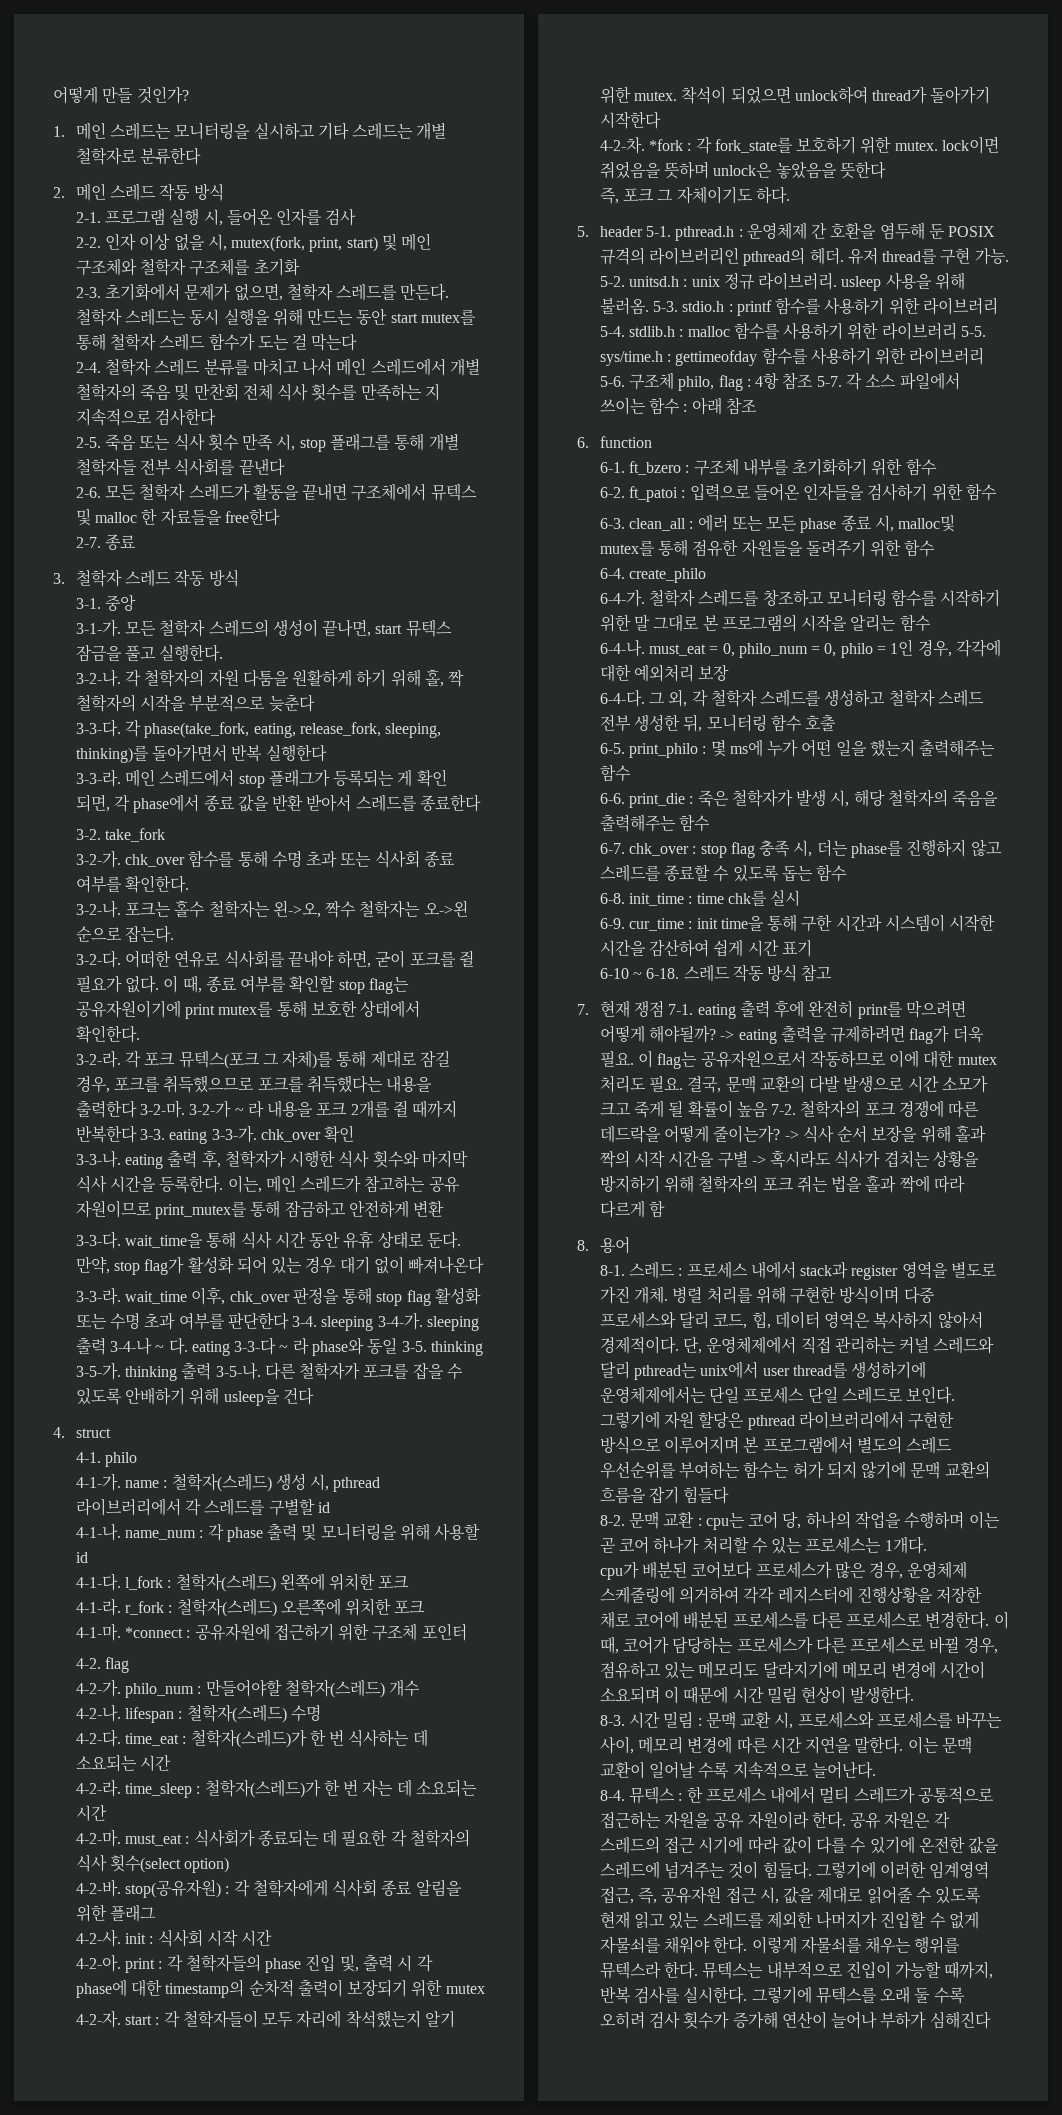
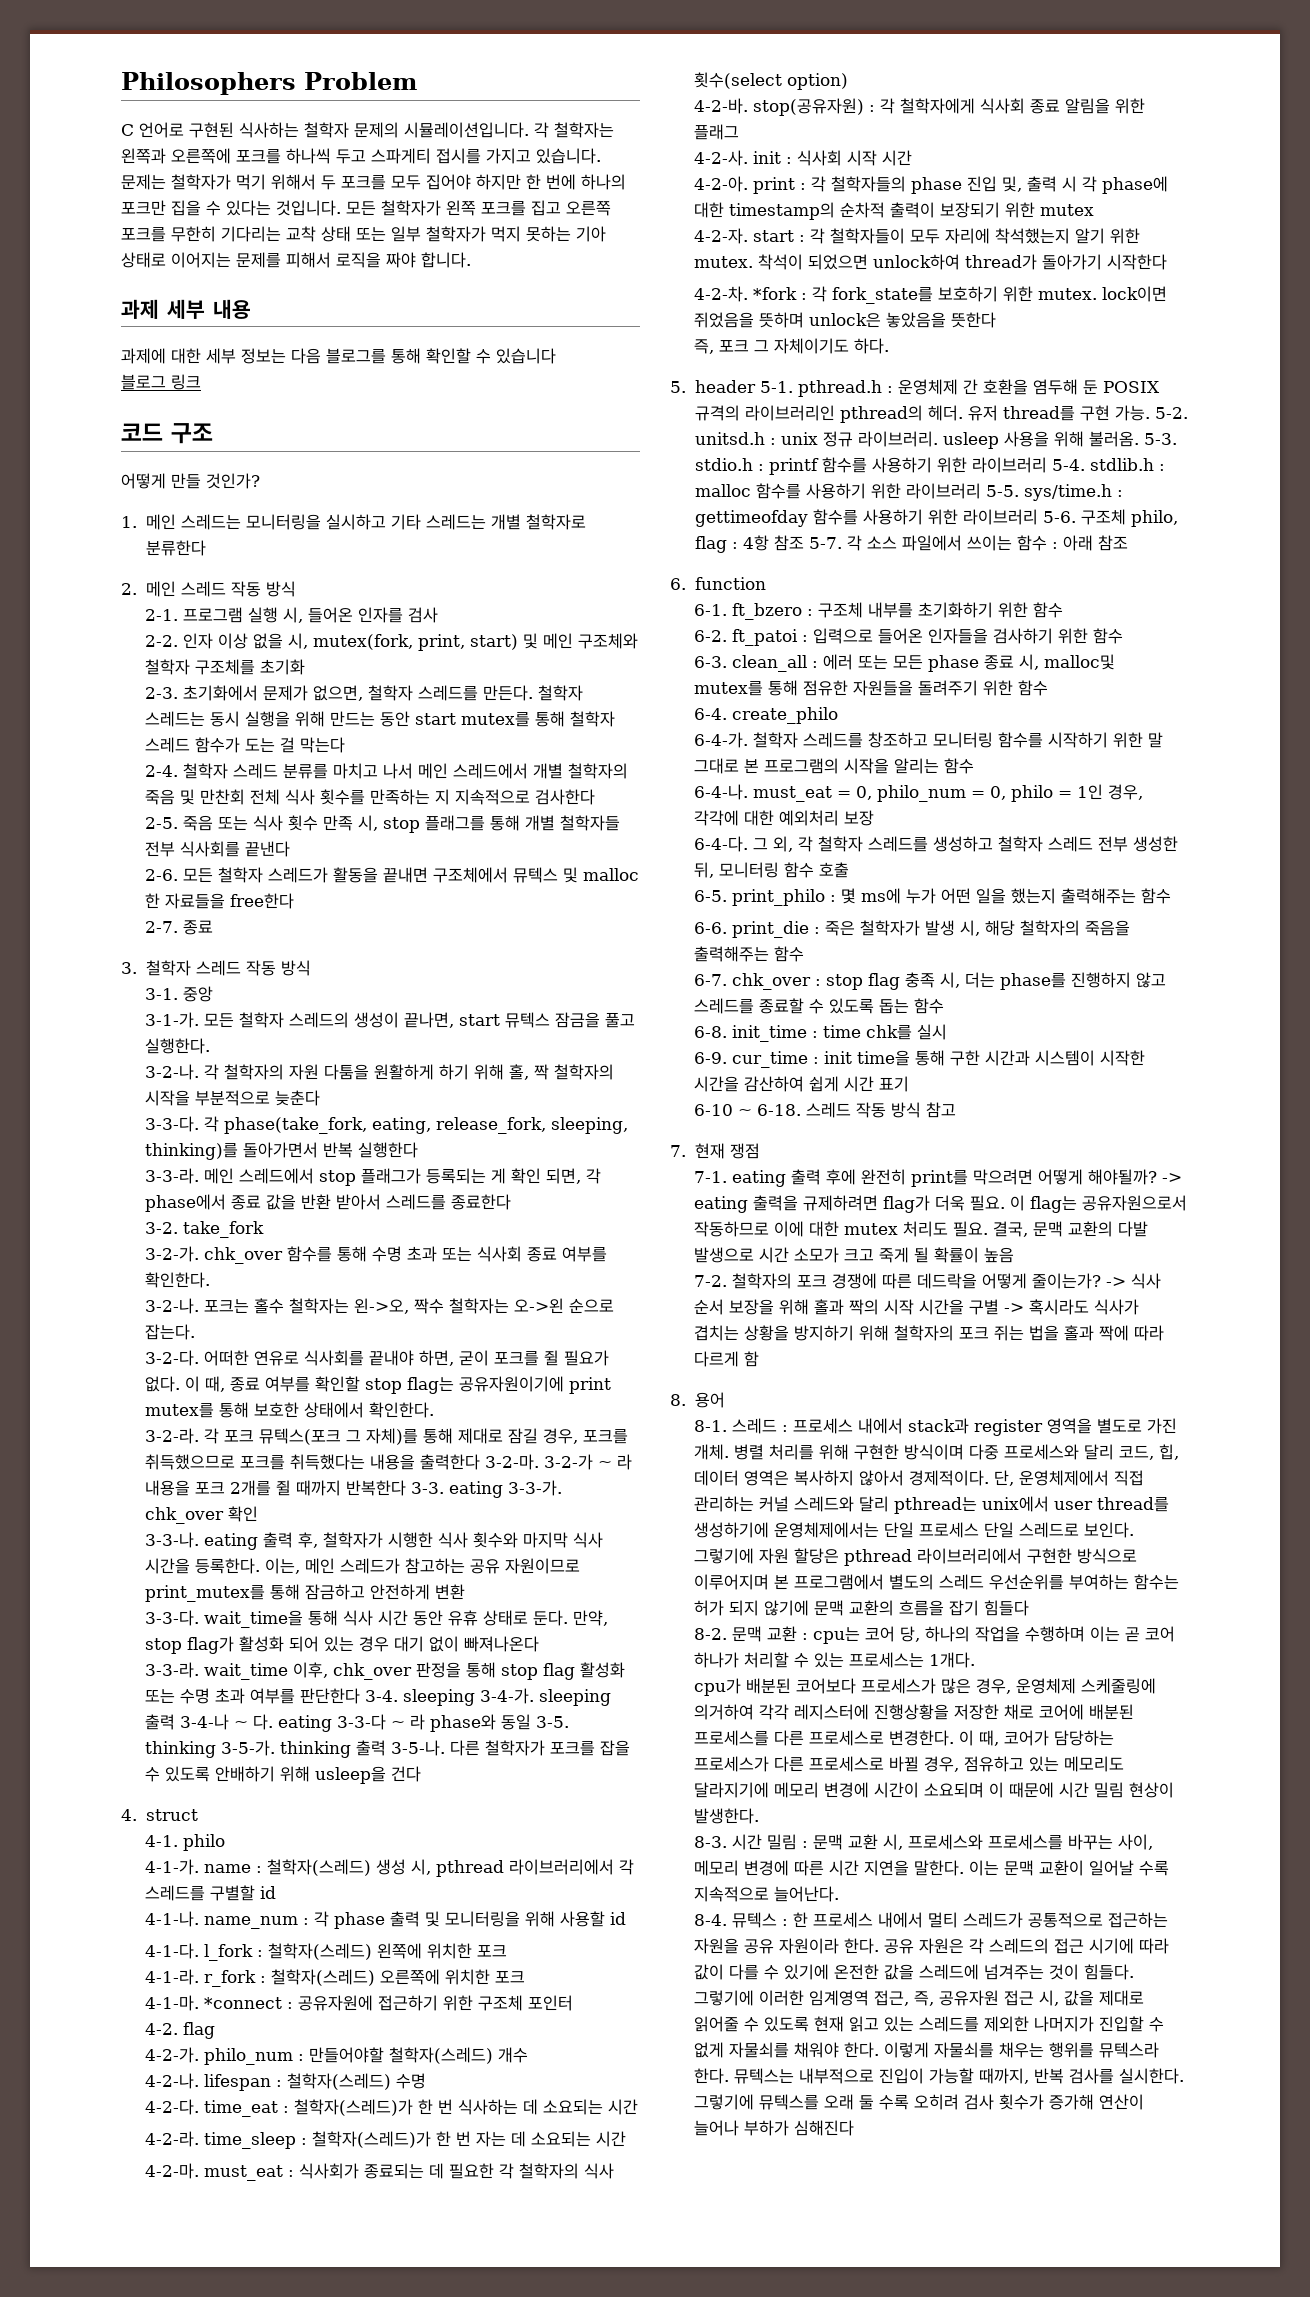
(53, 95) none -> [121,72,417,95] [121,122,614,138] [121,148,601,164] [121,174,626,190] [121,200,611,216] [121,226,606,242] [121,252,471,268] [121,299,251,319] [121,348,556,364] [121,374,201,390] [121,423,213,444] Philosophers Problem // C 언어로 구현된 식사하는 철학자 문제의 시뮬레이션입니다. 각 철학자는 왼쪽과 오른쪽에 포크를 하나씩 두고 스파게티 접시를 가지고 있습니다. 문제는 철학자가 먹기 위해서 두 포크를 모두 집어야 하지만 한 번에 하나의 포크만 집을 수 있다는 것입니다. 모든 철학자가 왼쪽 포크를 집고 오른쪽 포크를 무한히 기다리는 교착 상태 또는 일부 철학자가 먹지 못하는 기아 상태로 이어지는 문제를 피해서 로직을 짜야 합니다. // 과제 세부 내용 // 과제에 대한 세부 정보는 다음 블로그를 통해 확인할 수 있습니다 // 블로그 링크 // 코드 구조 //
(664, 1009) none -> (760, 1151) //
(768, 1109) none -> (1015, 1255) //

